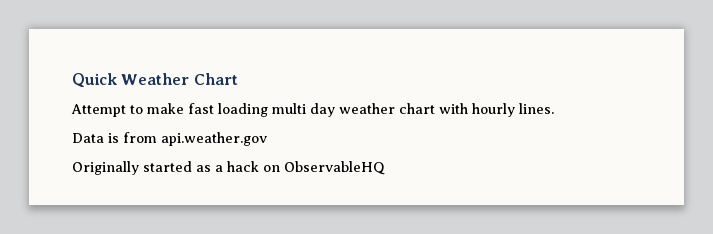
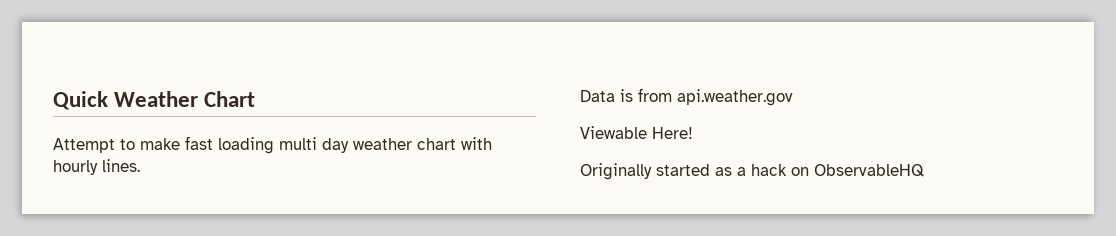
(267, 139) none -> [580,126,693,139] // Viewable Here!

